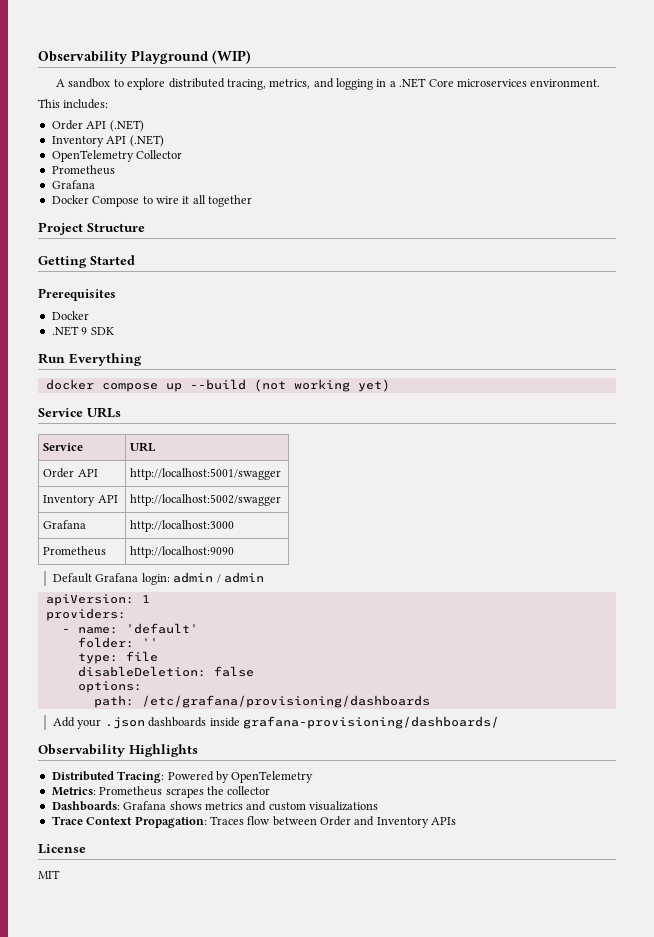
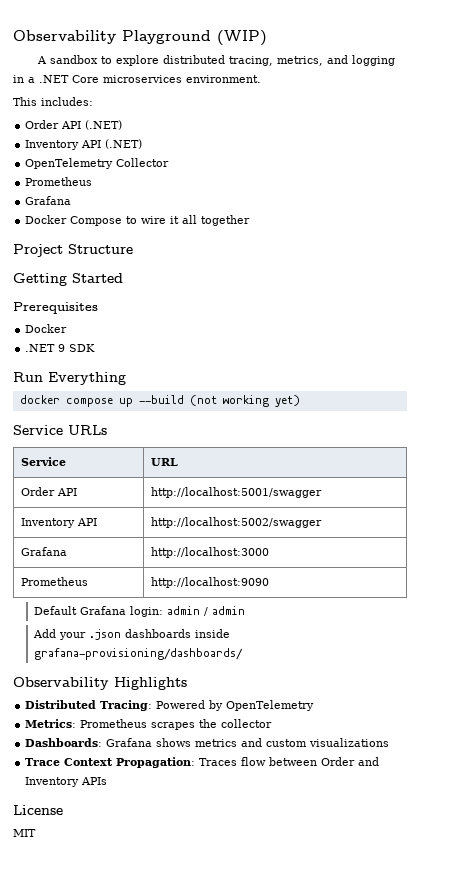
[45,594,150,606] [45,608,126,621] [61,623,198,634] [77,637,158,648] [77,651,158,664] [77,666,254,677] [77,681,142,693] [93,695,430,708] // apiVersion: 1 // providers: // - name: 'default' // folder: '' // type: file // disableDeletion: false // options: // path: /etc/grafana/provisioning/dashboards -> (245, 610) none

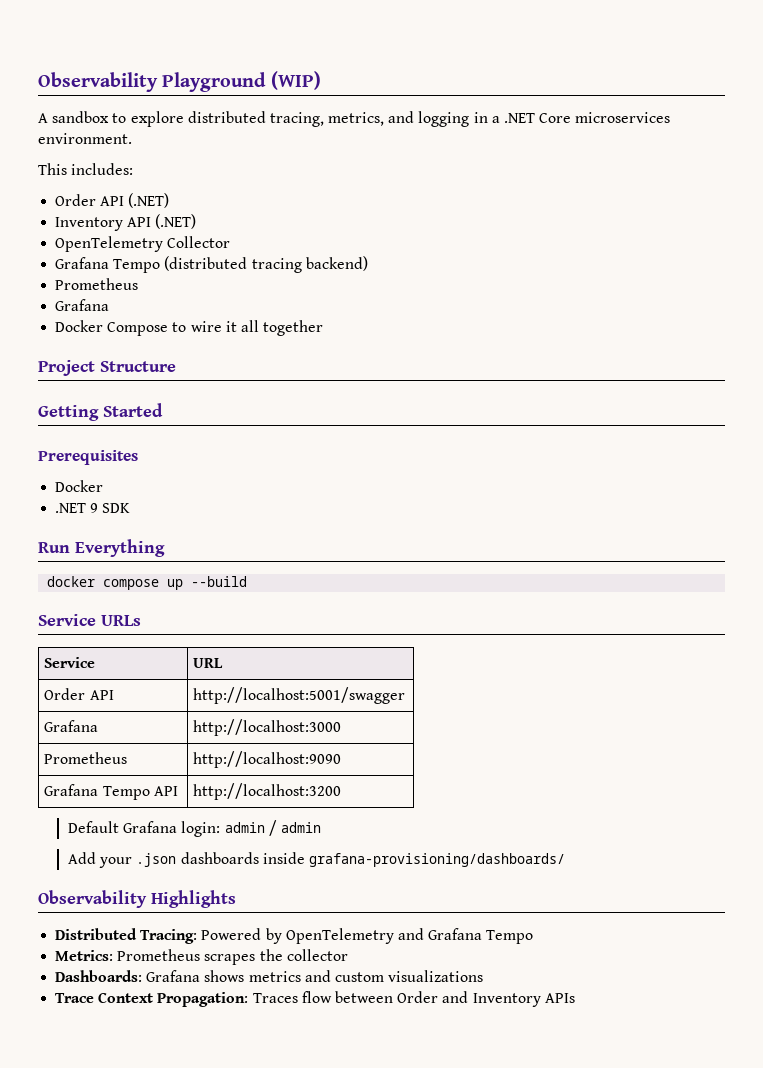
(170, 162) none -> [55,256,368,273] // Grafana Tempo (distributed tracing backend)
[189,395,300,407] (not working yet) -> (248, 581) none
[21,518,98,528] [151,517,323,528] // Inventory API | http://localhost:5002/swagger -> (406, 695) none
(270, 582) none -> [44,784,178,800] [193,783,342,800] // Grafana Tempo API | http://localhost:3200
(315, 705) none -> [397,928,534,944] and Grafana Tempo
[13,805,63,815] [13,829,36,837] // License // MIT -> (575, 998) none

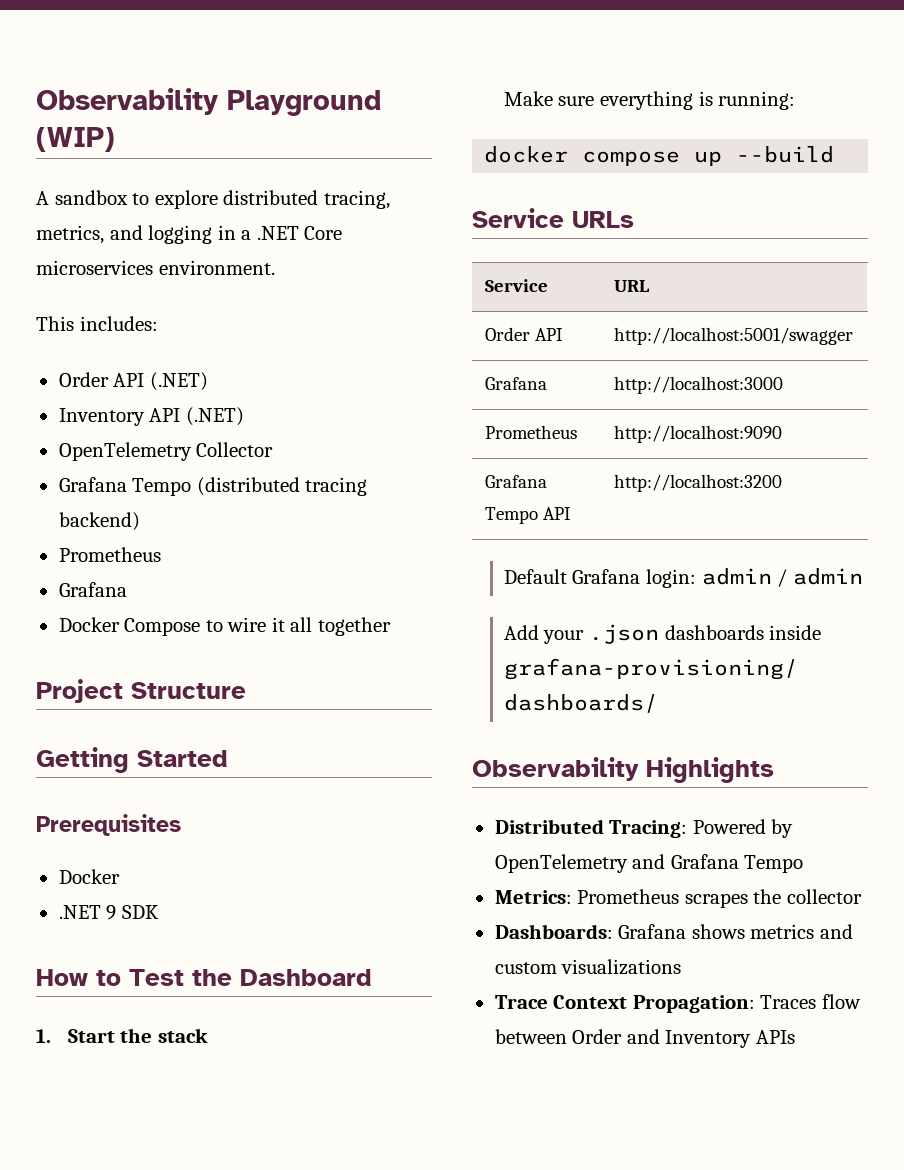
[38,539,165,557] Run Everything -> [36,969,372,986] [36,1028,208,1043] [503,91,796,110] How to Test the Dashboard // 1. Start the stack // Make sure everything is running:

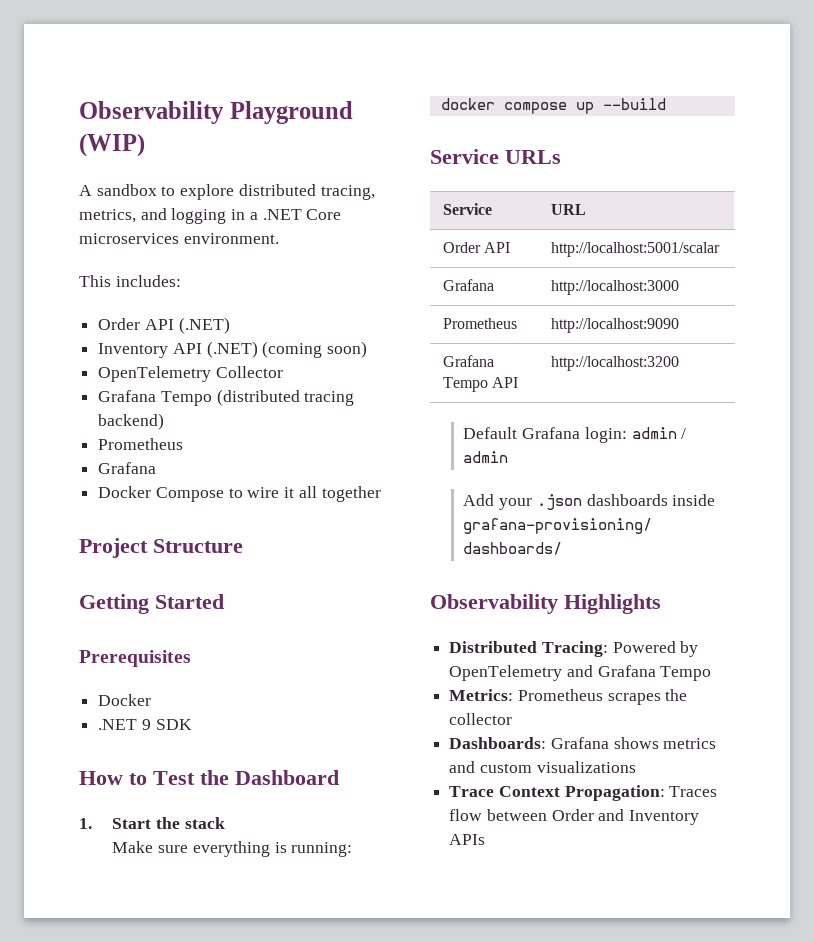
(244, 416) none -> [262,341,368,358] (coming soon)
[613,327,853,345] http://localhost:5001/swagger -> [551,242,721,257] http://localhost:5001/scalar

